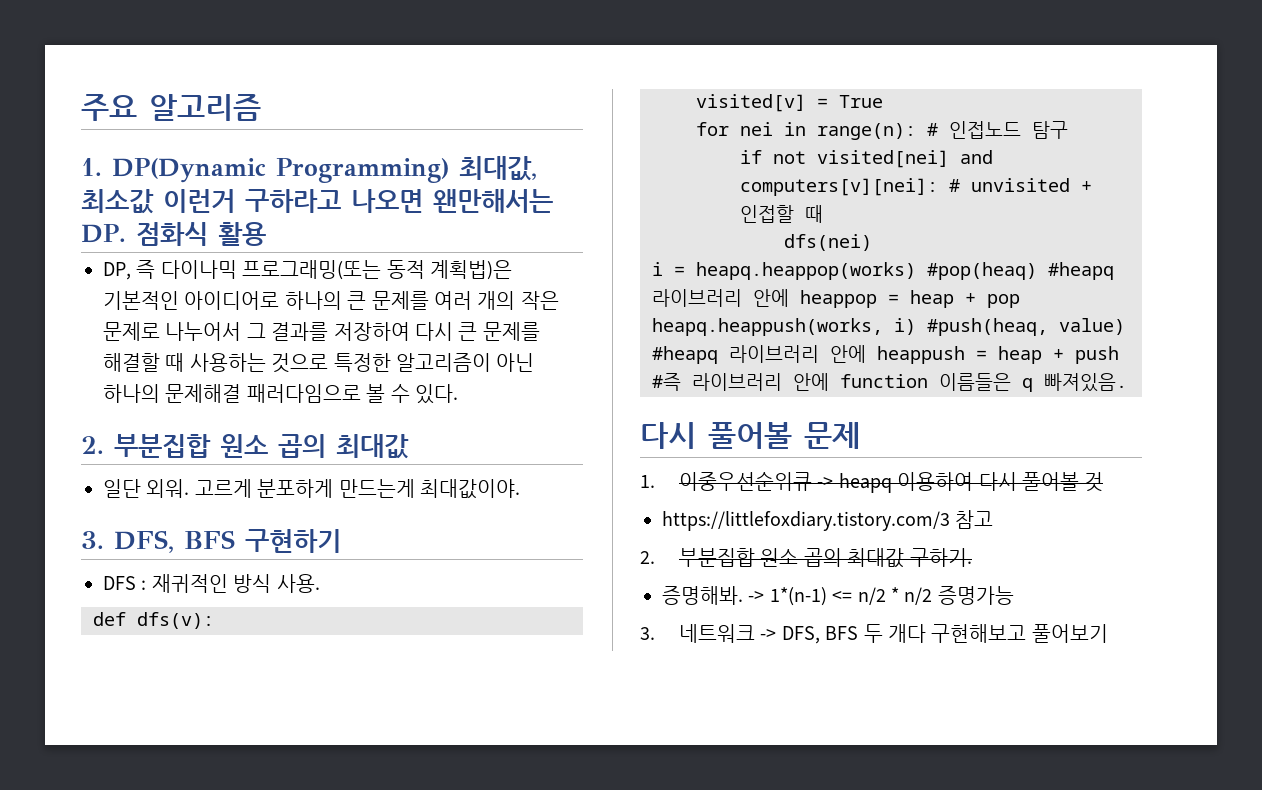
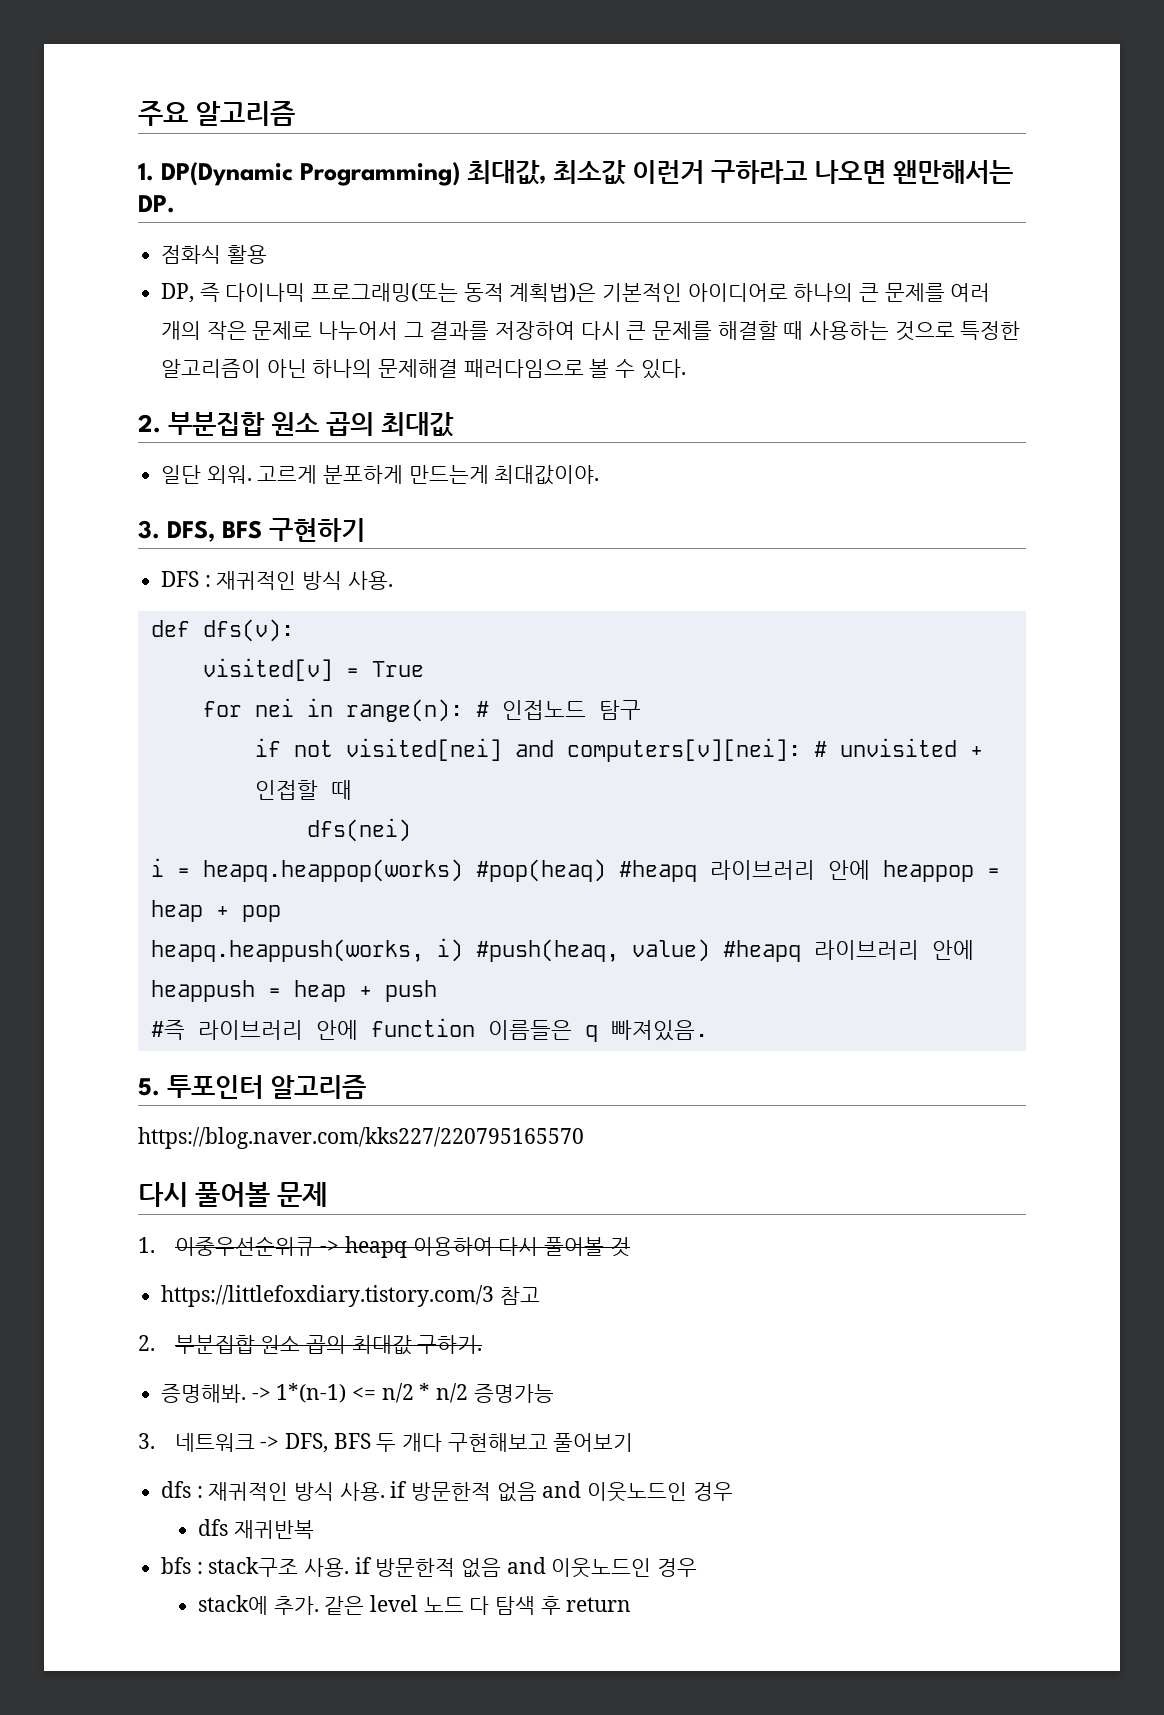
(126, 233) none -> (175, 204) //
(1127, 382) none -> [138,1075,366,1099] [138,1127,584,1149] // 5. 투포인터 알고리즘 // https://blog.naver.com/kks227/220795165570
(1108, 633) none -> [161,1481,733,1502] [197,1519,314,1539] [161,1557,698,1578] [197,1595,632,1615] // dfs : 재귀적인 방식 사용. if 방문한적 없음 and 이웃노드인 경우 // dfs 재귀반복 // bfs : stack구조 사용. if 방문한적 없음 and 이웃노드인 경우 // stack에 추가. 같은 level 노드 다 탐색 후 return

